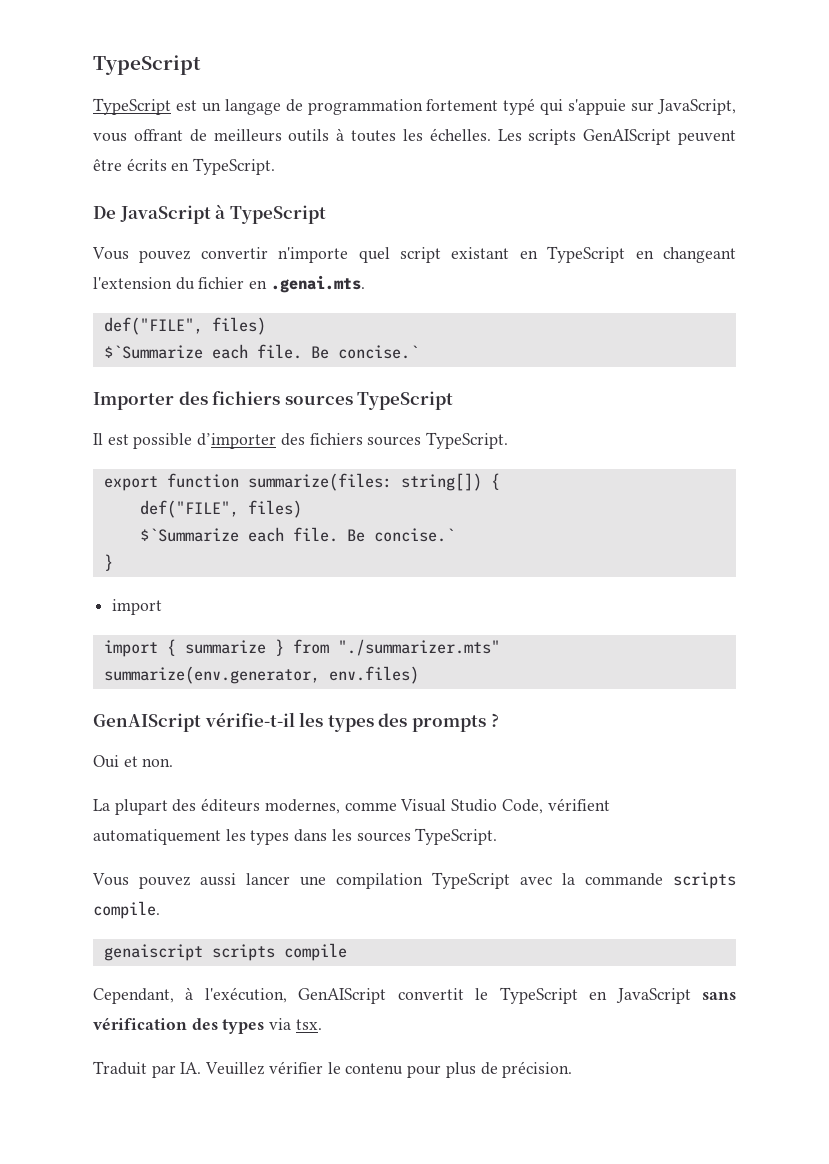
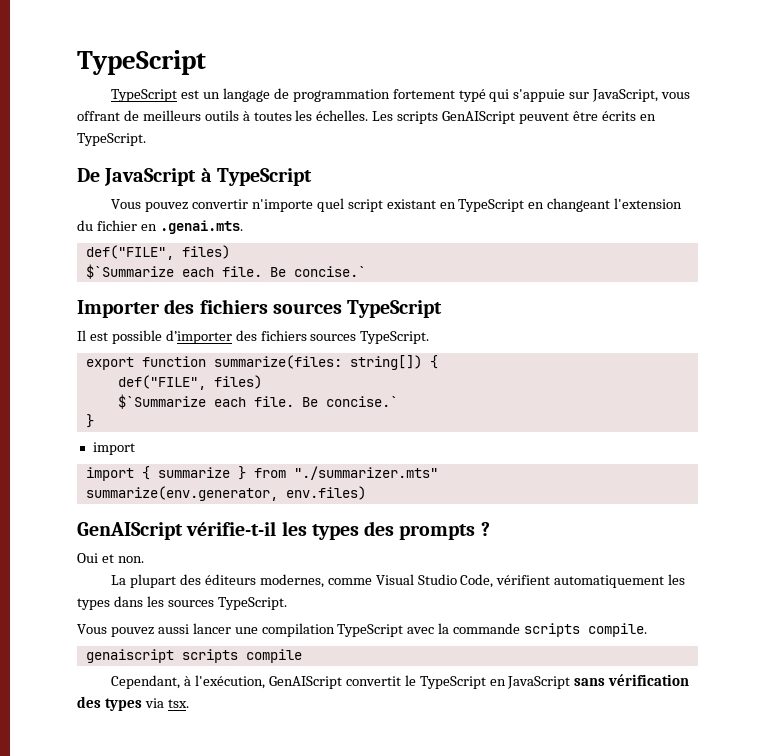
[93,1061,573,1078] // Traduit par IA. Veuillez vérifier le contenu pour plus de précision. -> (189, 703) none

